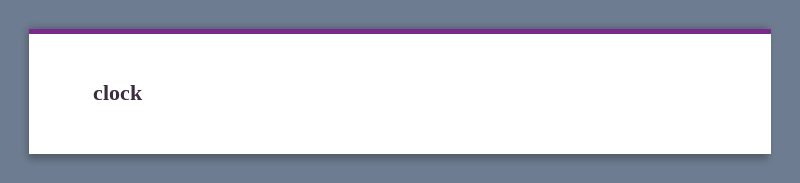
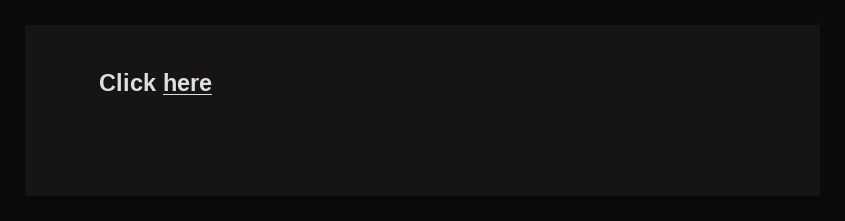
[93,85,143,100] clock -> [99,73,212,91] Click here

